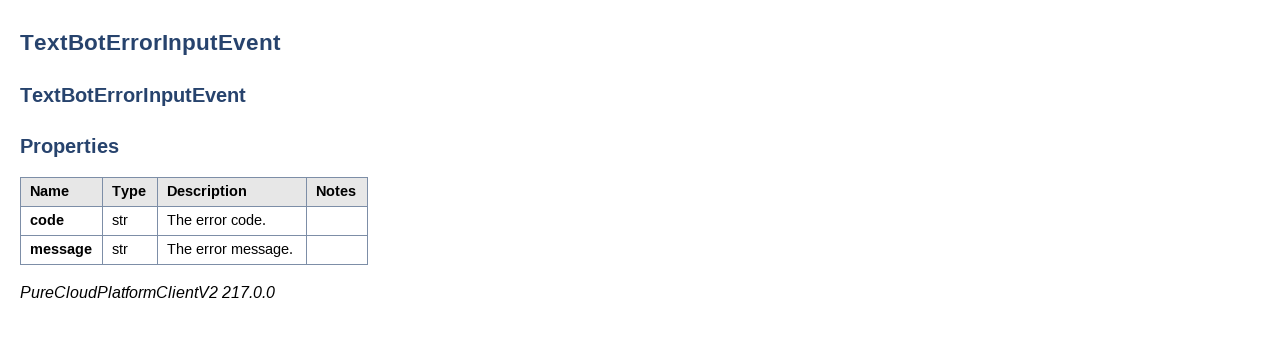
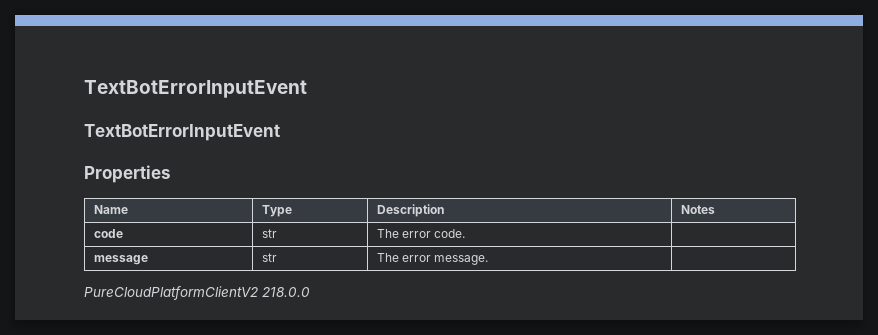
[221,286,276,298] 217.0.0 -> [262,287,310,297] 218.0.0

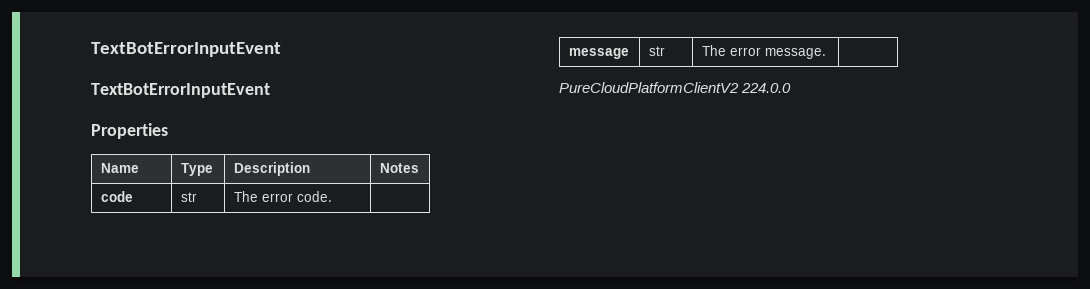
[262,287,310,297] 218.0.0 -> [741,83,792,93] 224.0.0

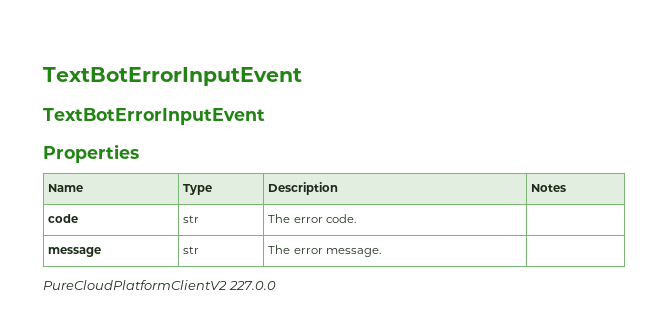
[741,83,792,93] 224.0.0 -> [228,281,276,290] 227.0.0

